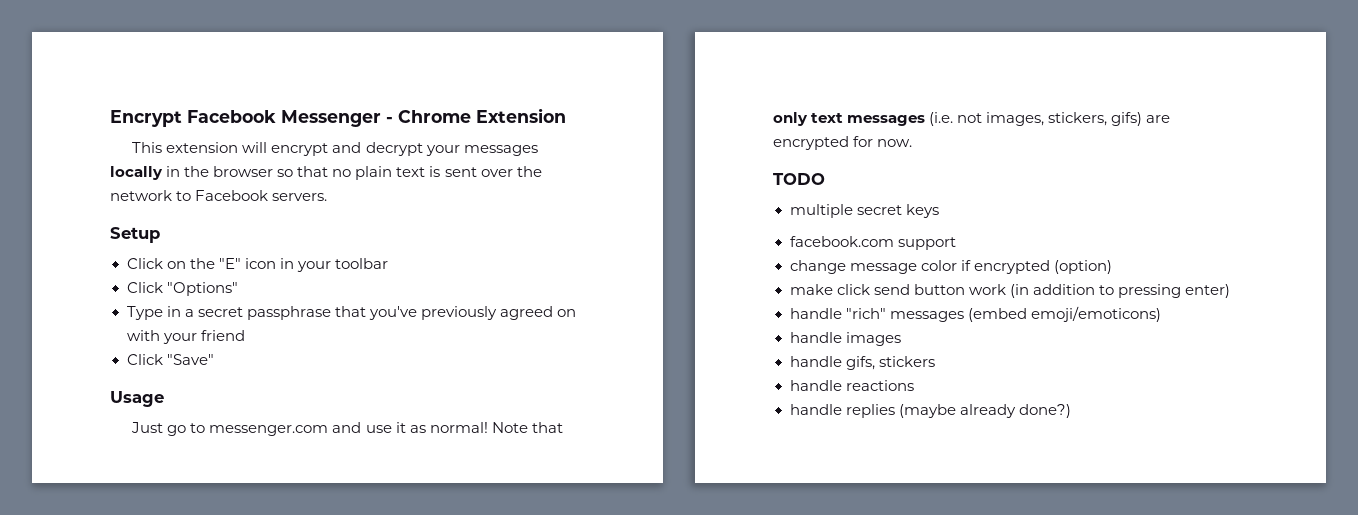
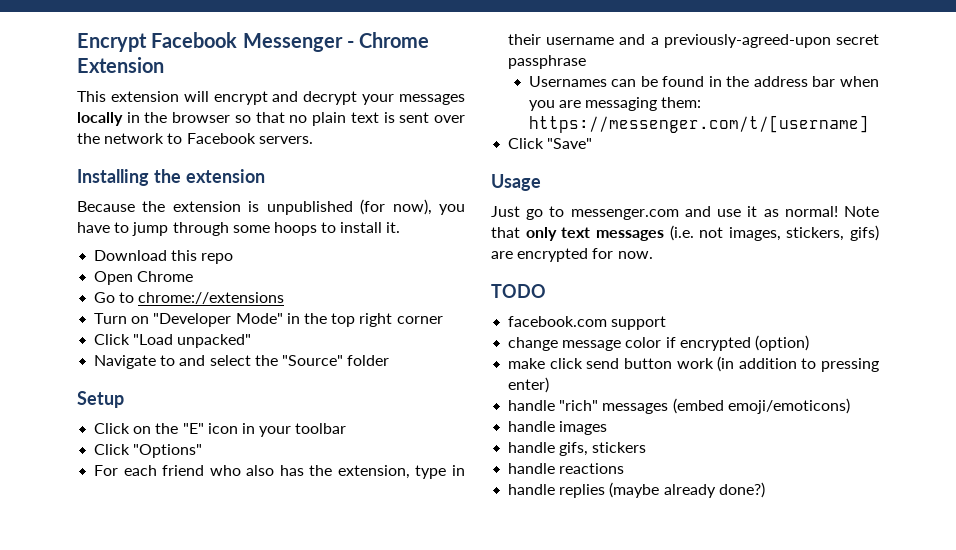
(328, 197) none -> [77,169,265,186] [77,199,465,215] [77,222,401,236] [94,250,234,264] [94,271,194,285] [94,292,285,304] [94,313,443,327] [94,334,252,348] [94,355,390,369] // Installing the extension // Because the extension is unpublished (for now), you have to jump through some hoops to install it. // Download this repo // Open Chrome // Go to chrome://extensions // Turn on "Developer Mode" in the top right corner // Click "Load unpacked" // Navigate to and select the "Source" folder
[126,306,576,320] [126,330,245,344] Type in a secret passphrase that you've previously agreed on with your friend -> [94,465,466,479] [508,34,879,48] [508,55,587,69] [528,76,879,87] [528,97,702,111] [528,115,869,133] For each friend who also has the extension, type in their username and a previously-agreed-upon secret passphrase // Usernames can be found in the address bar when you are messaging them: https://messenger.com/t/[username]
[789,204,939,218] // multiple secret keys -> (546, 291) none

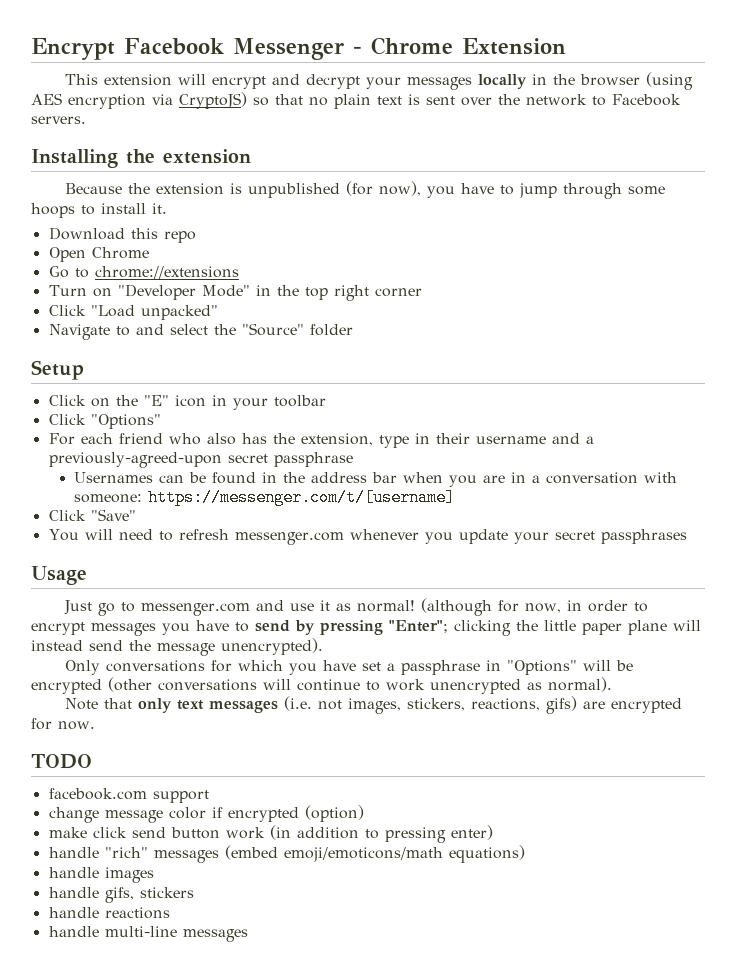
(231, 117) none -> [645,72,693,90] [31,92,247,109] (using AES encryption via CryptoJS)
[585,97,702,111] [528,115,869,133] [508,138,593,149] messaging them: https://messenger.com/t/[username] // Click "Save" -> [511,472,678,484] [74,489,456,506] [48,509,136,521] [48,529,687,545] in a conversation with someone: https://messenger.com/t/[username] // Click "Save" // You will need to refresh messenger.com whenever you update your secret passphrases
(838, 211) none -> [420,598,648,616] [31,620,701,636] [31,638,323,656] [64,660,633,675] [31,677,612,694] (although for now, in order to encrypt messages you have to send by pressing "Enter"; clicking the little paper plane will instead send the message unencrypted). // Only conversations for which you have set a passphrase in "Options" will be encrypted (other conversations will continue to work unencrypted as normal). //
(845, 234) none -> [470,698,540,711] reactions,
[727,398,850,414] emoji/emoticons) -> [283,845,525,863] emoji/emoticons/math equations)
[559,482,765,498] replies (maybe already done?) -> [104,926,248,942] multi-line messages

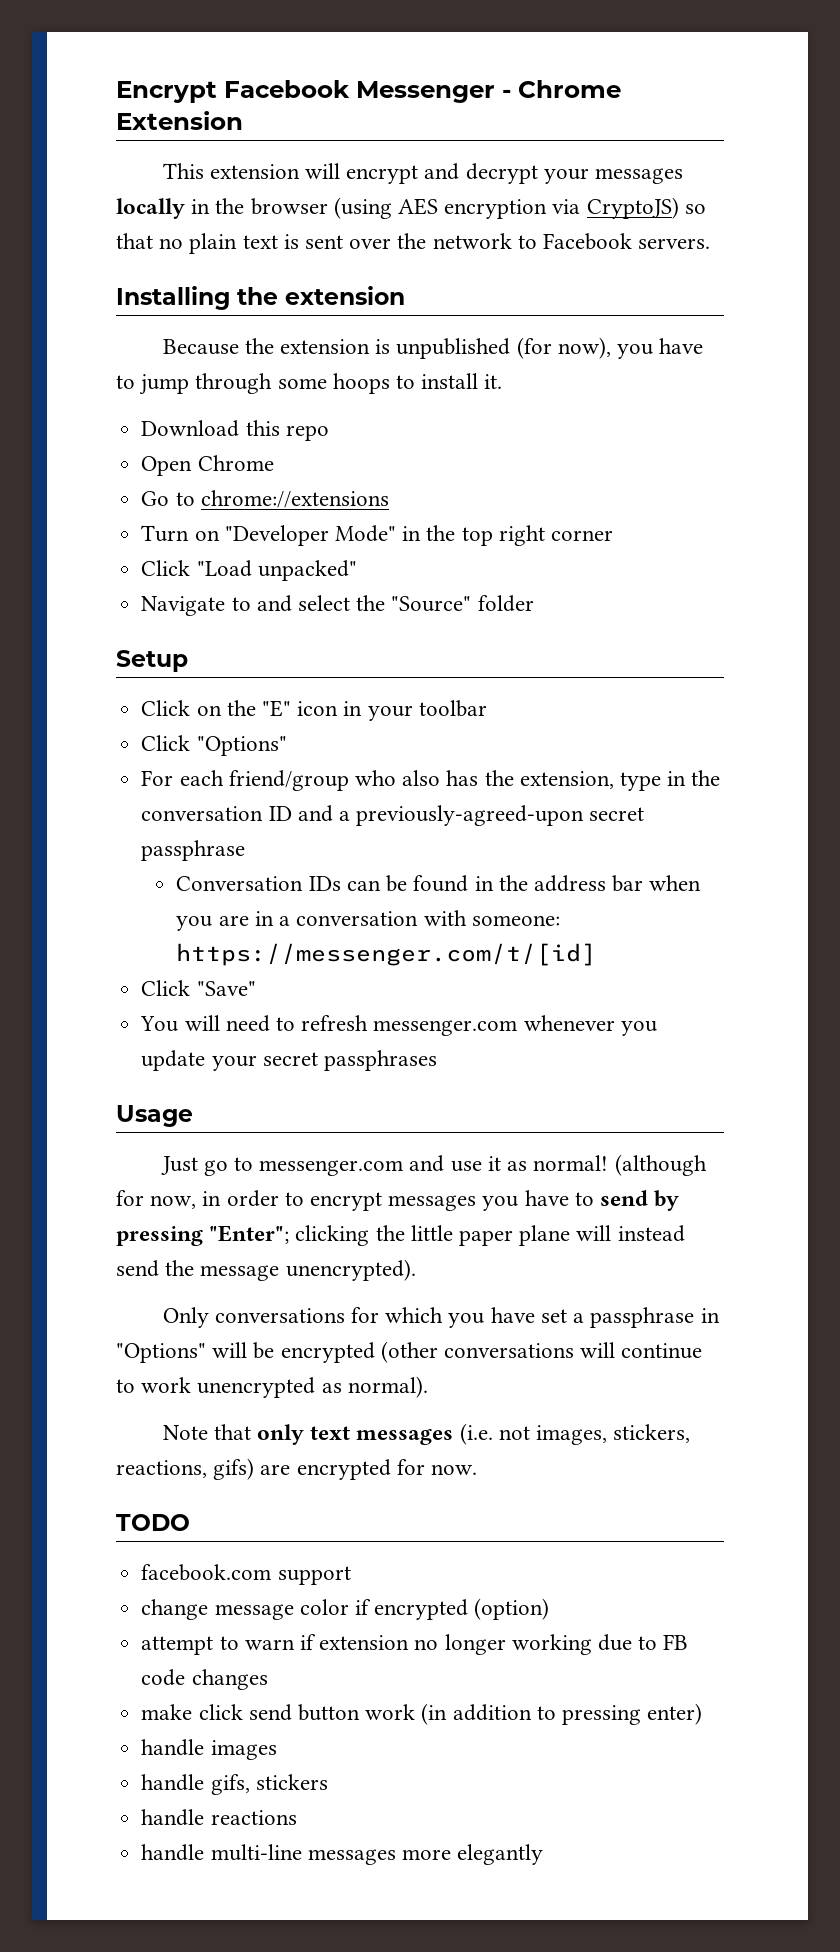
[118,433,163,444] friend -> [228,770,349,791] friend/group
[435,433,546,444] their username -> [691,770,721,786] [141,806,292,821] the conversation ID
[74,472,154,483] Usernames -> [176,876,341,891] Conversation IDs
[148,489,456,506] https://messenger.com/t/[username] -> [176,943,597,966] https://messenger.com/t/[id]
(364, 813) none -> [141,1634,689,1655] [141,1669,268,1690] // attempt to warn if extension no longer working due to FB code changes
[48,845,525,863] // handle "rich" messages (embed emoji/emoticons/math equations) -> (703, 1714) none
(248, 935) none -> [401,1844,544,1865] more elegantly

